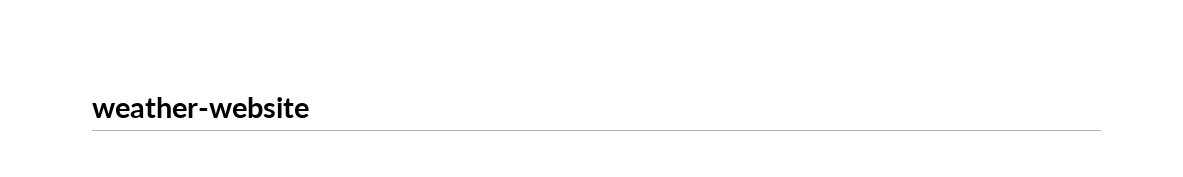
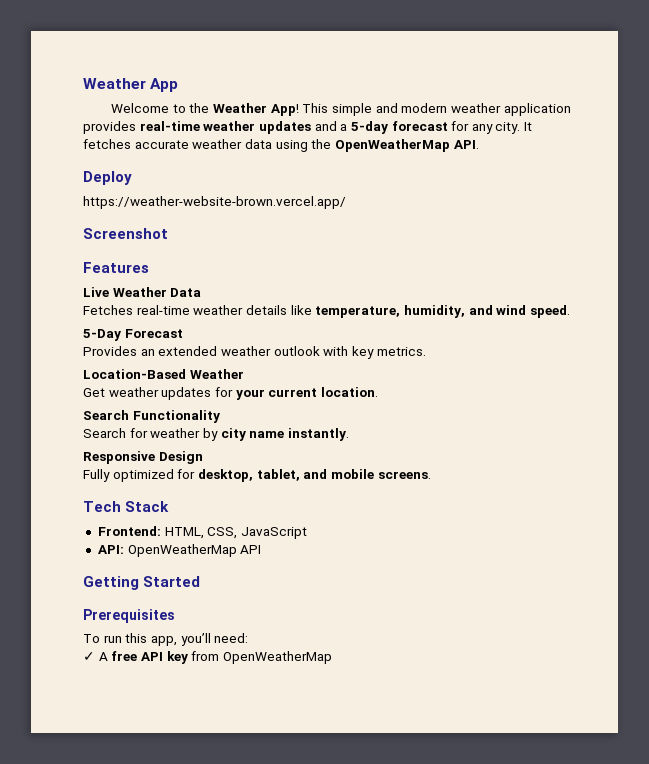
[92,97,309,118] weather-website -> [83,78,179,92] [111,103,571,116] [83,121,533,134] [83,139,479,152] [83,171,132,185] [83,196,346,209] [83,228,168,239] [83,262,149,273] [83,287,202,297] [83,305,570,318] [83,329,183,341] [83,346,426,359] [83,369,244,379] [83,387,378,400] [83,410,220,423] [83,428,349,441] [83,451,203,464] [83,469,431,482] [83,501,170,512] [97,526,307,539] [97,544,262,557] [83,576,201,590] [83,609,175,623] [83,633,249,646] [83,651,332,664] Weather App // Welcome to the Weather App! This simple and modern weather application provides real-time weather updates and a 5-day forecast for any city. It fetches accurate weather data using the OpenWeatherMap API. // Deploy // https://weather-website-brown.vercel.app/ // Screenshot // Features // Live Weather Data // Fetches real-time weather details like temperature, humidity, and wind speed. // 5-Day Forecast // Provides an extended weather outlook with key metrics. // Location-Based Weather // Get weather updates for your current location. // Search Functionality // Search for weather by city name instantly. // Responsive Design // Fully optimized for desktop, tablet, and mobile screens. // Tech Stack // Frontend: HTML, CSS, JavaScript // API: OpenWeatherMap API // Getting Started // Prerequisites // To run this app, you’ll need: // ✓ A free API key from OpenWeatherMap

